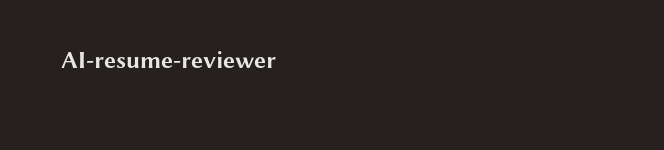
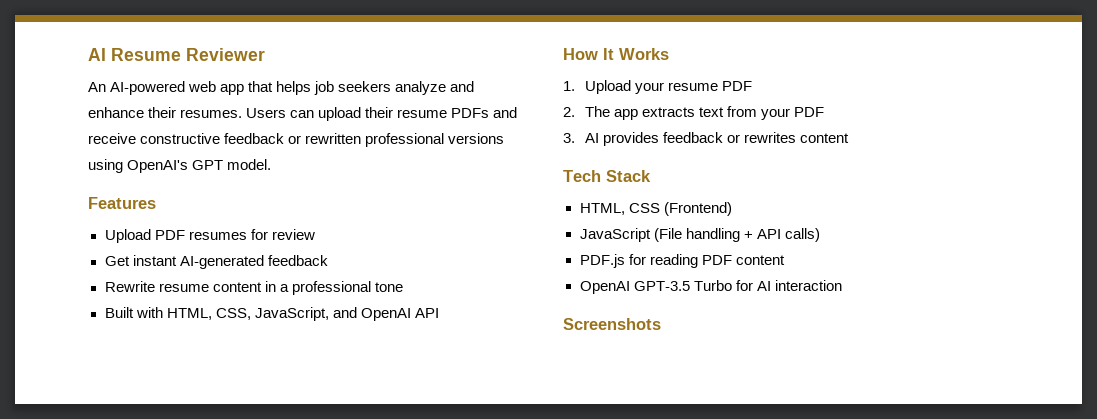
[61,51,276,68] AI-resume-reviewer -> [88,48,265,61] [88,81,475,95] [88,107,518,121] [88,133,505,147] [88,159,272,173] [88,197,156,209] [104,229,315,243] [104,255,328,269] [104,281,403,295] [104,307,439,321] [563,48,669,60] [563,80,752,94] [563,106,824,120] [563,132,849,146] [563,170,651,182] [579,202,732,216] [579,228,820,242] [579,254,785,268] [579,280,842,294] [563,318,661,330] AI Resume Reviewer // An AI-powered web app that helps job seekers analyze and enhance their resumes. Users can upload their resume PDFs and receive constructive feedback or rewritten professional versions using OpenAI's GPT model. // Features // Upload PDF resumes for review // Get instant AI-generated feedback // Rewrite resume content in a professional tone // Built with HTML, CSS, JavaScript, and OpenAI API // How It Works // 1. Upload your resume PDF // 2. The app extracts text from your PDF // 3. AI provides feedback or rewrites content // Tech Stack // HTML, CSS (Frontend) // JavaScript (File handling + API calls) // PDF.js for reading PDF content // OpenAI GPT-3.5 Turbo for AI interaction // Screenshots

